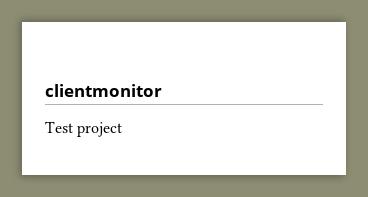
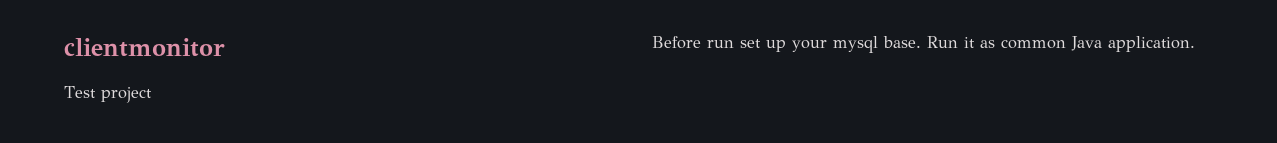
(123, 129) none -> [652,36,1195,53] // Before run set up your mysql base. Run it as common Java application.

